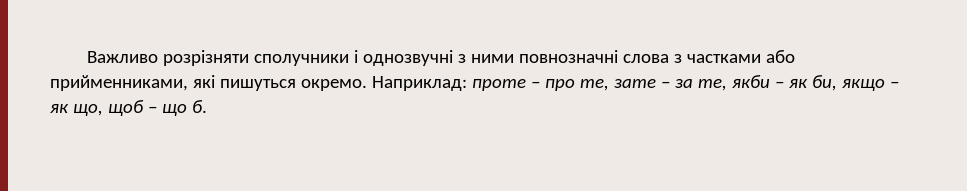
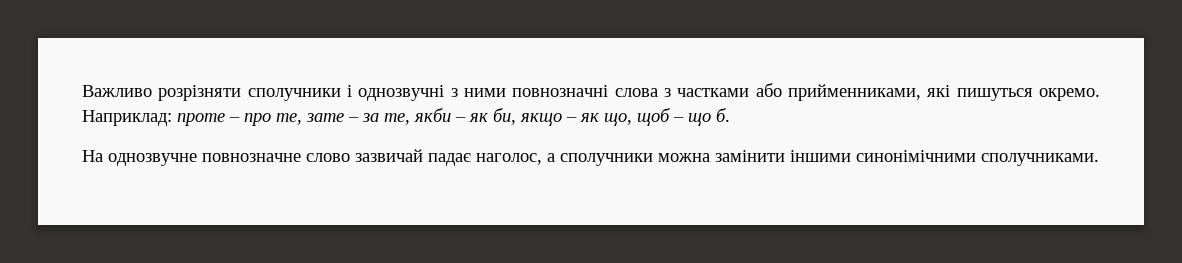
(207, 106) none -> [82,149,1099,166] // На однозвучне повнозначне слово зазвичай падає наголос, а сполучники можна замiнити iншими синонiмiчними сполучниками.

